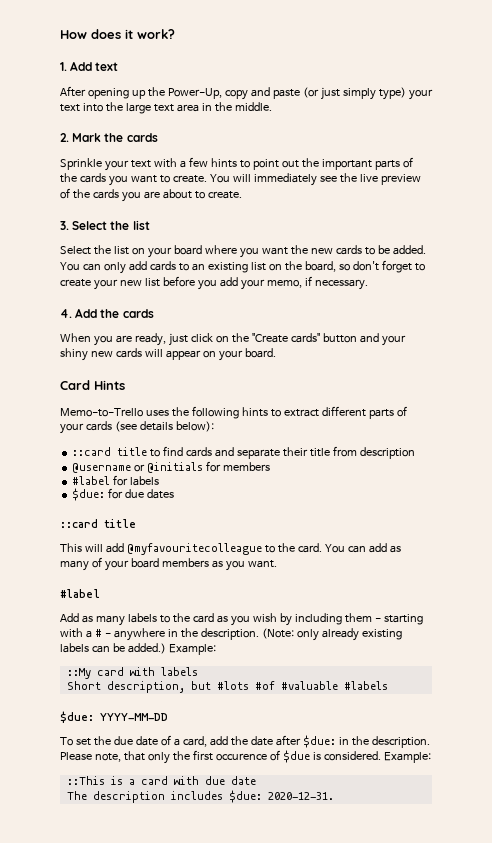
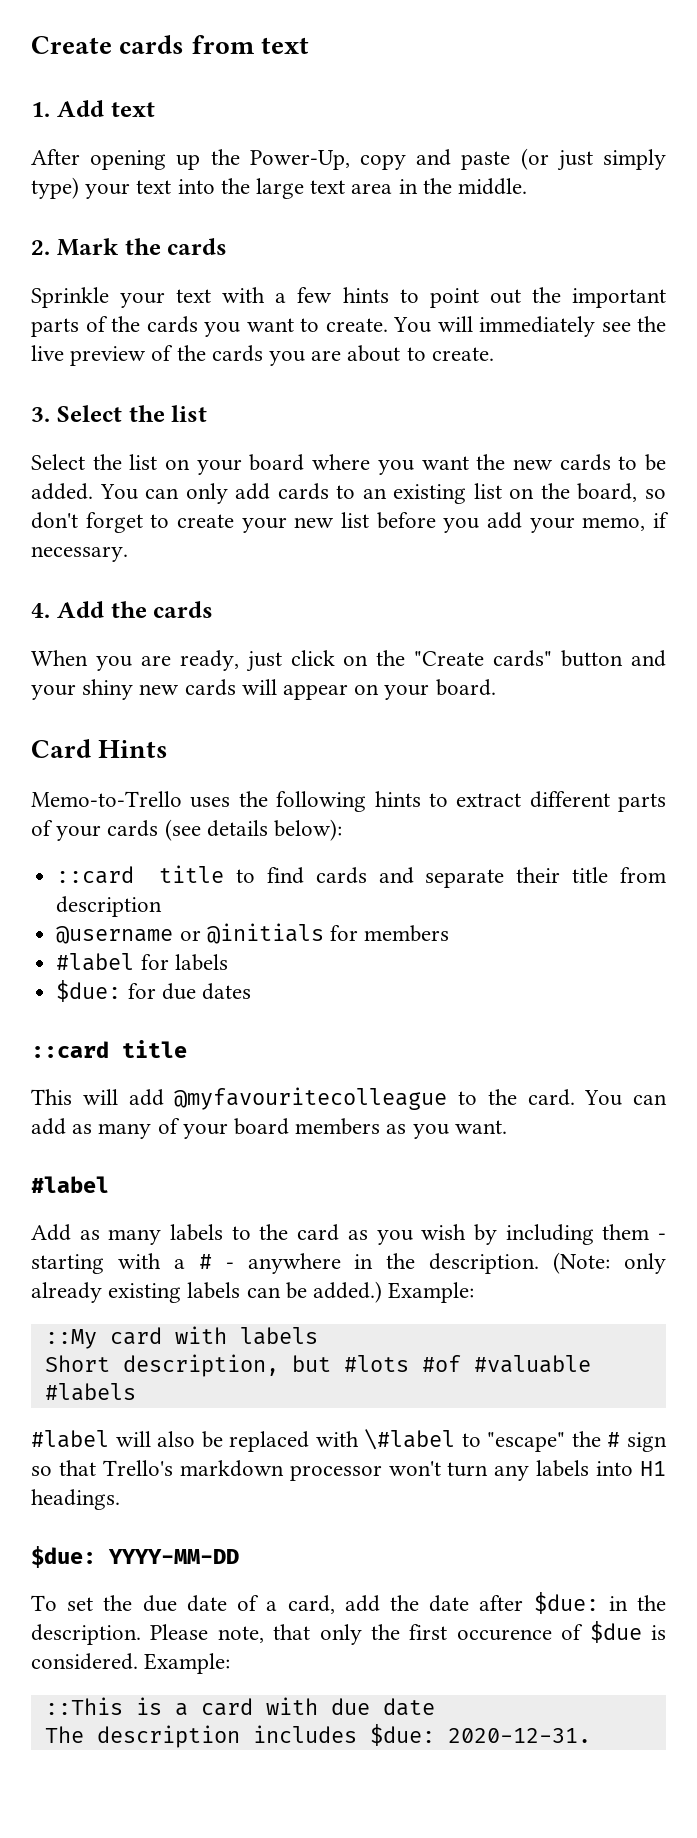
[60,29,175,39] How does it work? -> [31,35,309,54] Create cards from text
(388, 685) none -> [31,1429,667,1452] [31,1460,666,1481] [31,1489,120,1510] // #label will also be replaced with \#label to "escape" the # sign so that Trello's markdown processor won't turn any labels into H1 headings.

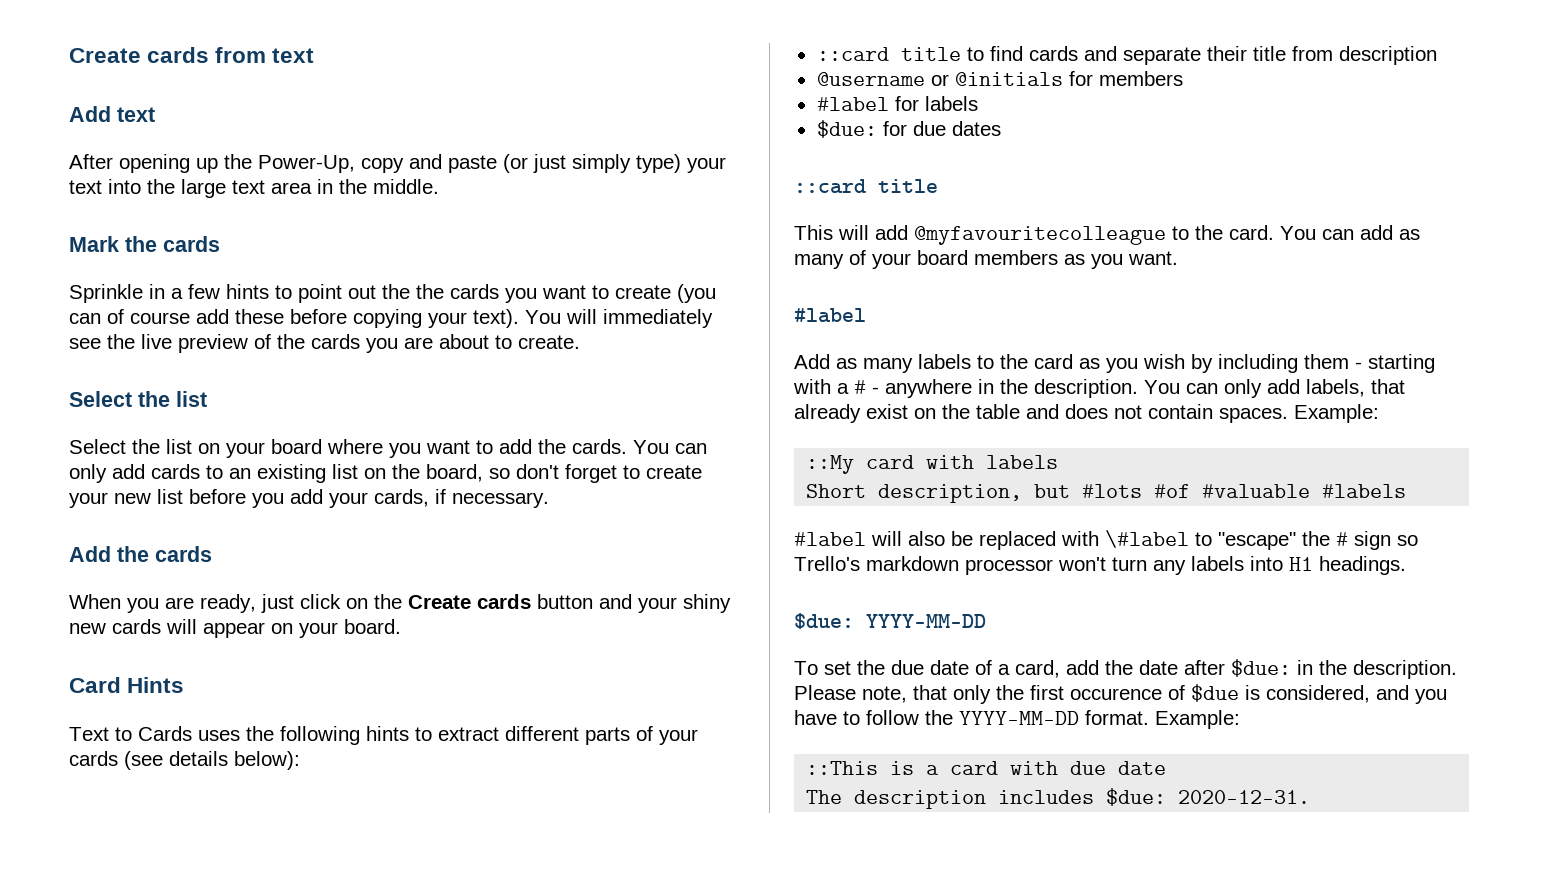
[31,102,50,117] 1. -> (315, 55) none
[31,240,50,255] 2. -> (439, 186) none
[120,287,266,308] your text with -> [149,284,165,299] in
[571,288,666,308] [31,316,108,337] important parts of -> (410, 291) none
[325,318,388,332] create. -> [615,284,716,303] [69,309,519,328] create (you can of course add these before copying your text).
[31,407,50,422] 3. -> (580, 342) none
[476,454,667,471] [31,483,93,500] the new cards to be added. -> [476,439,627,454] to add the cards.
[582,517,646,531] memo, -> [374,489,429,507] cards,
[31,603,50,618] 4. -> (549, 500) none
[414,650,553,667] "Create cards" -> [408,594,531,609] Create cards
[31,791,182,807] Memo-to-Trello -> [69,726,192,741] Text to Cards
[553,1252,666,1274] [31,1281,383,1303] (Note: only already existing labels can be added.) -> [1144,379,1405,398] [794,404,1288,423] You can only add labels, that already exist on the table and does not contain spaces.
[58,1460,96,1476] that -> (1418, 540) none
[31,1653,138,1670] considered. -> [1266,685,1447,704] [794,710,1149,725] considered, and you have to follow the YYYY-MM-DD format.

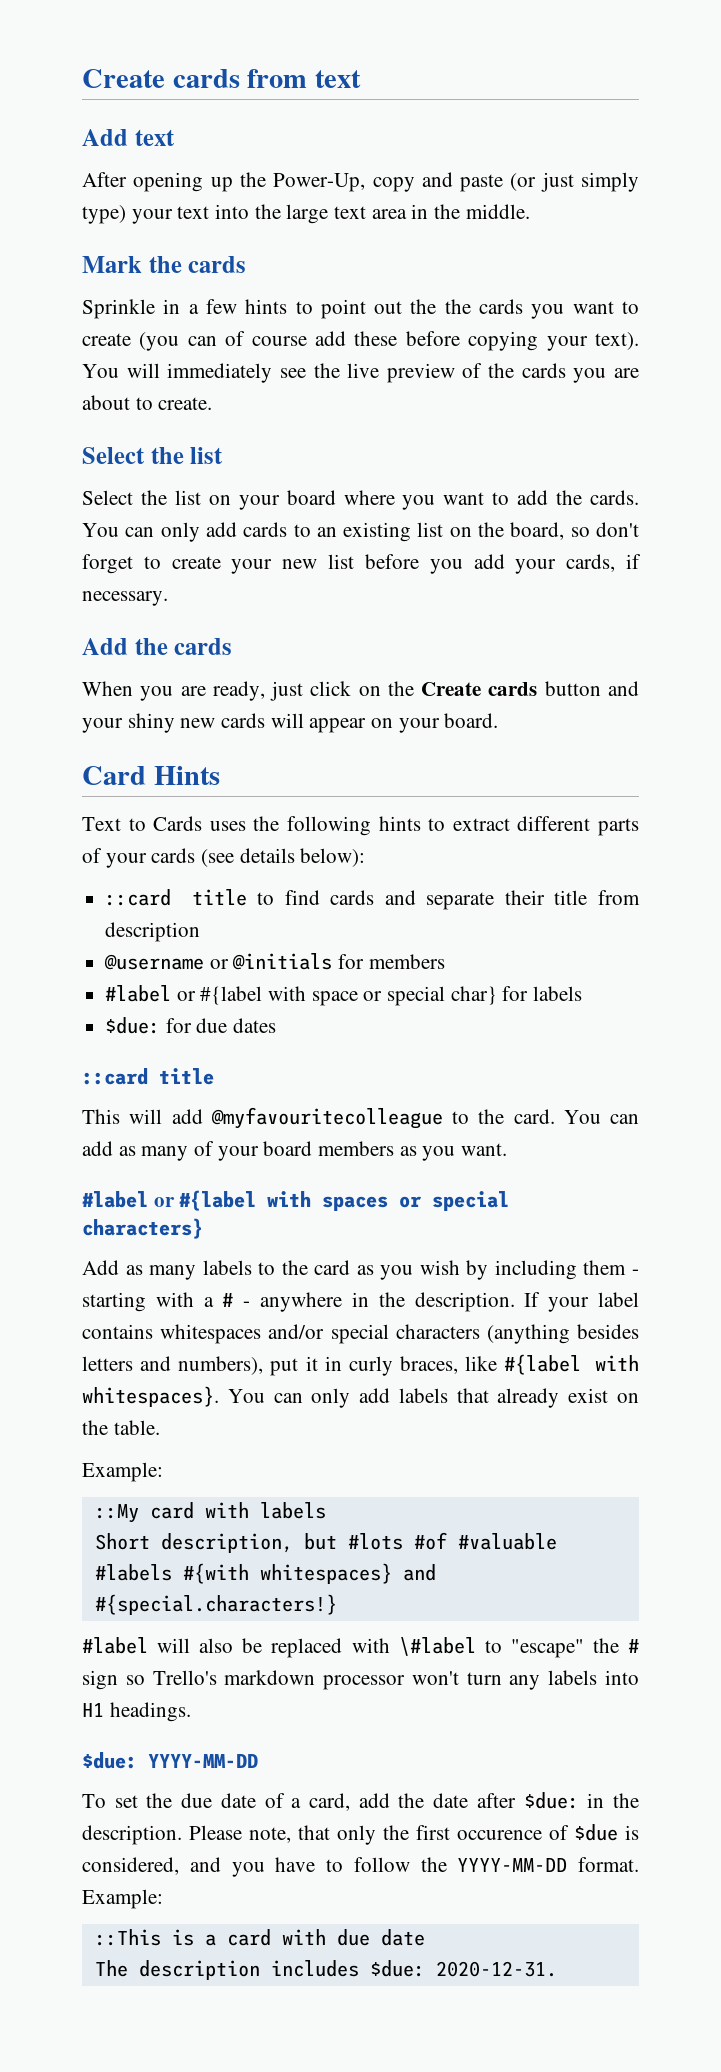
(889, 104) none -> [176,986,497,1006] or #{label with space or special char}
(866, 315) none -> [153,1190,510,1211] [82,1218,203,1239] or #{label with spaces or special characters}
[1144,379,1365,398] You can only add labels, -> [524,1292,639,1312] [82,1324,639,1344] [82,1354,639,1376] [82,1386,448,1408] If your label contains whitespaces and/or special characters (anything besides letters and numbers), put it in curly braces, like #{label with whitespaces}. You can only add labels
[976,404,1288,423] table and does not contain spaces. -> [113,1420,160,1435] table. //
(1407, 491) none -> [182,1563,436,1584] [94,1594,337,1615] #{with whitespaces} and #{special.characters!}

